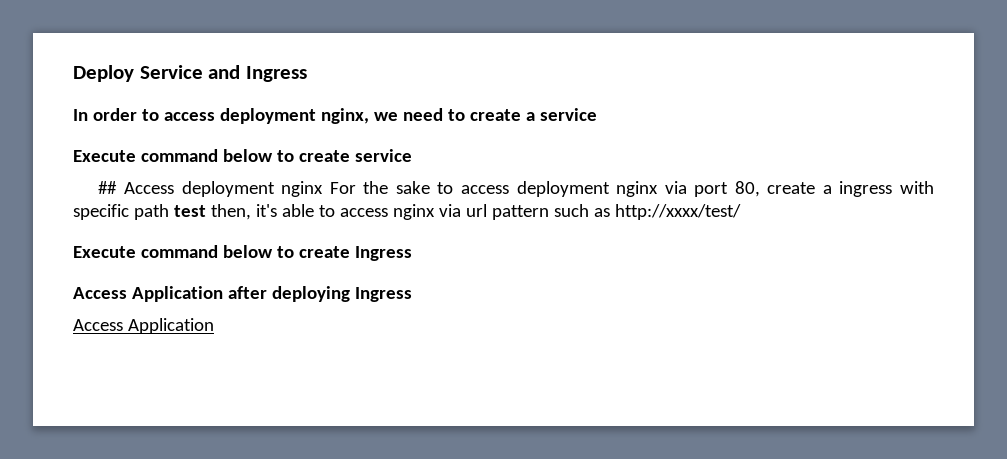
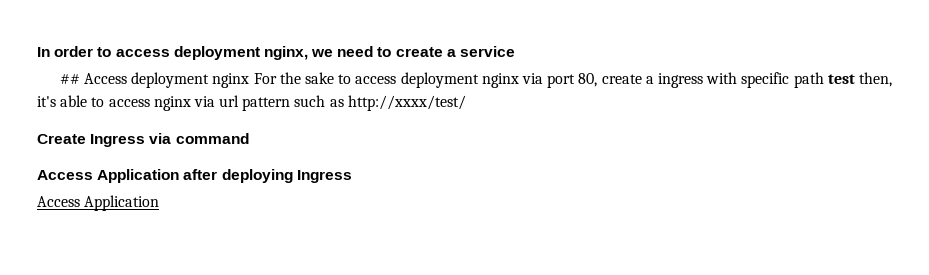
[73,65,307,82] Deploy Service and Ingress // -> (37, 52) none
[73,149,412,162] // Execute command below to create service -> (516, 51) none
[73,245,412,261] Execute command below to create Ingress -> [37,133,249,147] Create Ingress via command

